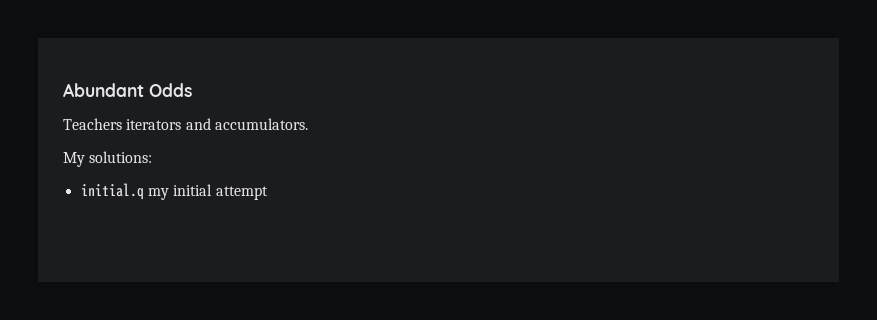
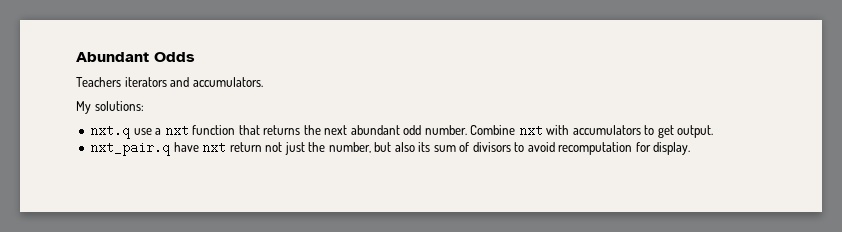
[80,183,268,200] initial.q my initial attempt -> [90,124,714,139] [90,141,691,156] nxt.q use a nxt function that returns the next abundant odd number. Combine nxt with accumulators to get output. // nxt_pair.q have nxt return not just the number, but also its sum of divisors to avoid recomputation for display.

